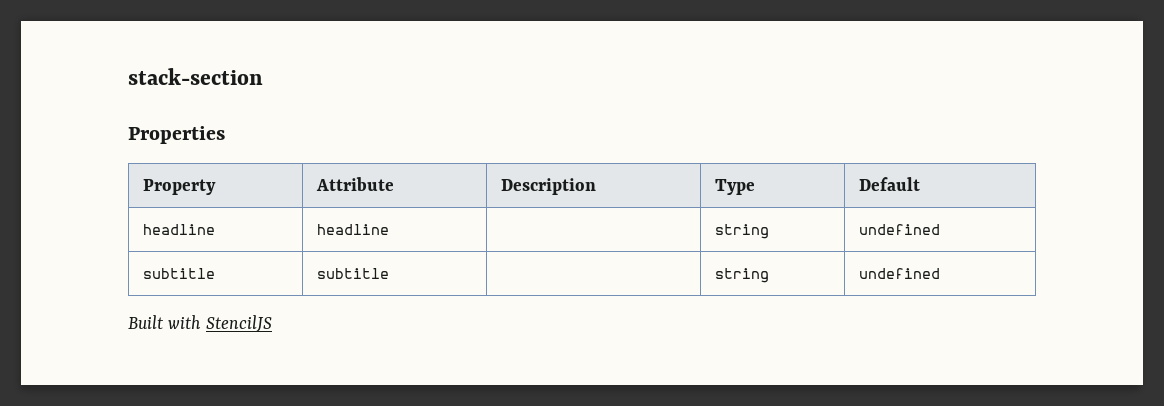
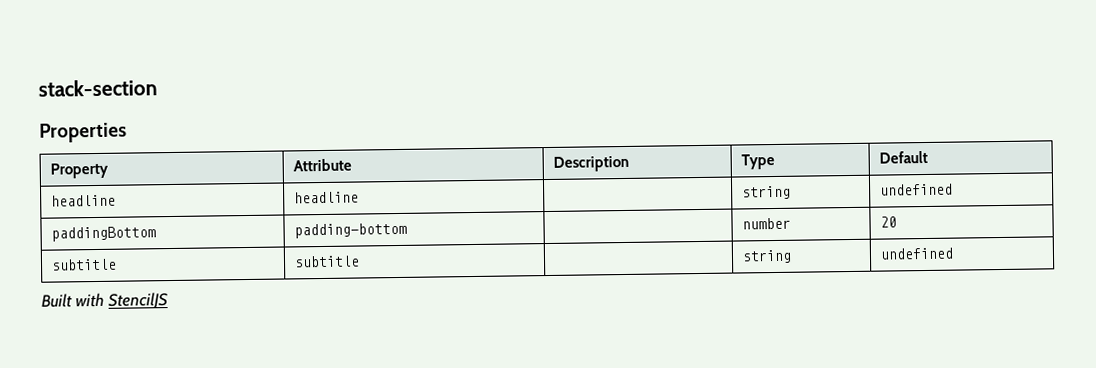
(940, 229) none -> [51,226,157,242] [294,222,408,239] [742,217,792,230] [880,216,898,228] // paddingBottom | padding-bottom | | number | 20

